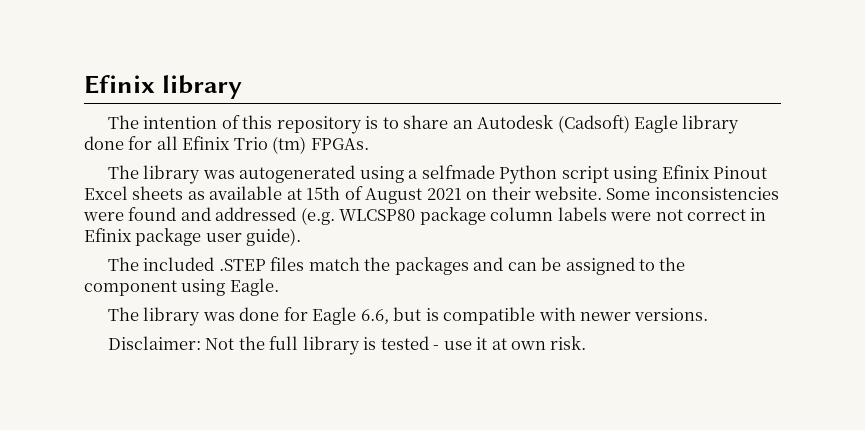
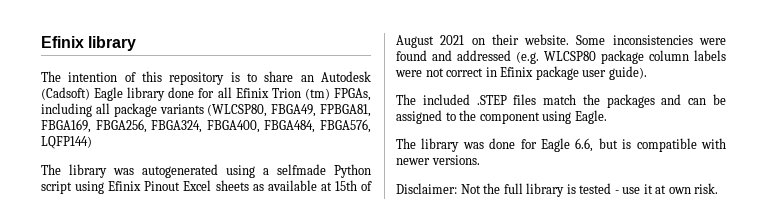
[233,136,369,154] Trio (tm) FPGAs. -> [271,88,371,101] [41,103,371,117] [41,119,371,133] [41,136,92,149] Trion (tm) FPGAs, including all package variants (WLCSP80, FBGA49, FPBGA81, FBGA169, FBGA256, FBGA324, FBGA400, FBGA484, FBGA576, LQFP144)

